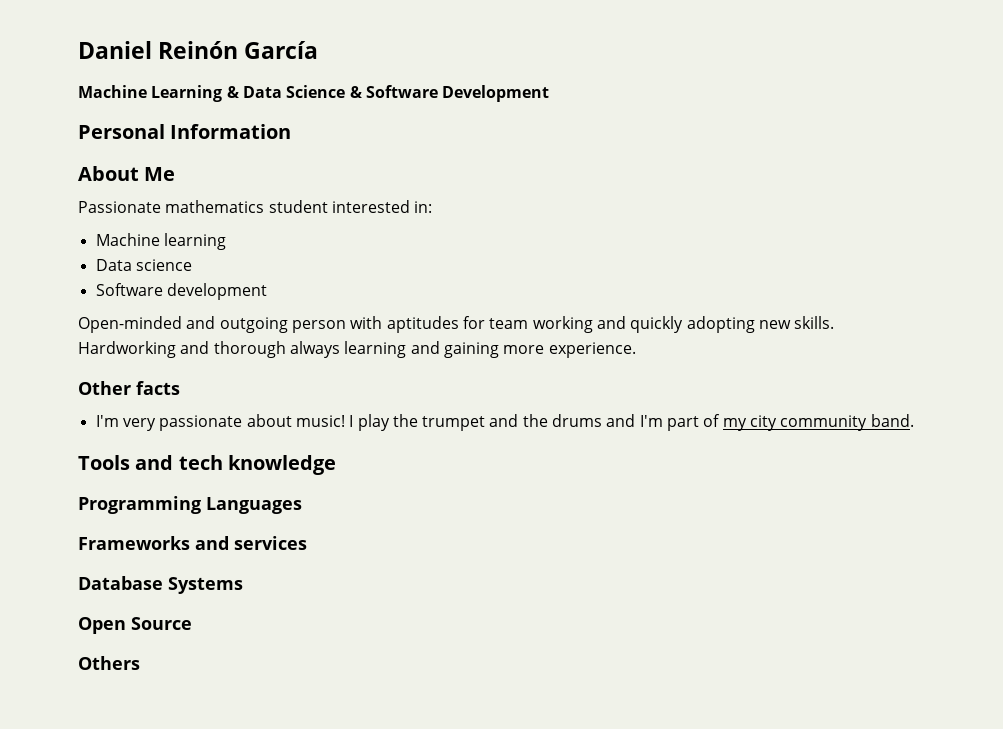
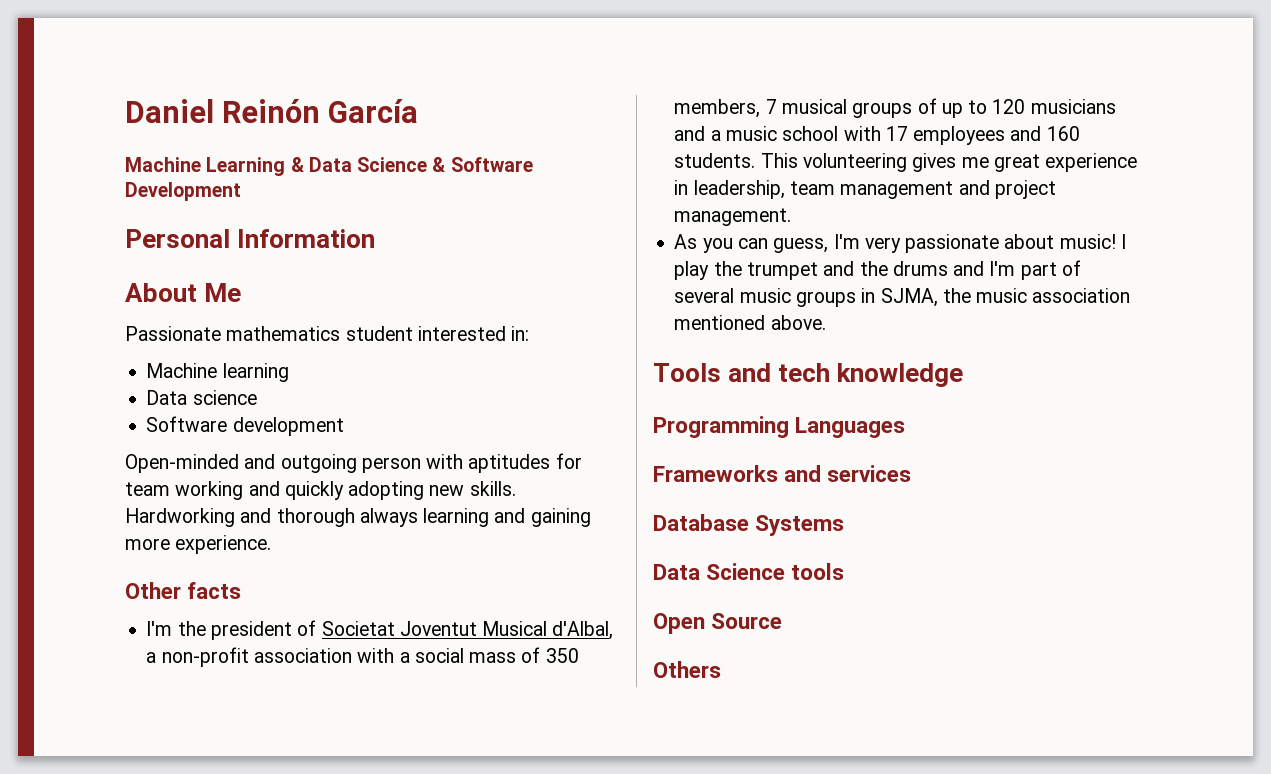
(119, 421) none -> [177,620,614,640] [146,647,579,667] [674,98,1116,118] [674,126,1080,145] [674,153,1138,172] [674,180,1056,199] [674,208,792,226] [674,234,860,253] the president of Societat Joventut Musical d'Albal, a non-profit association with a social mass of 350 members, 7 musical groups of up to 120 musicians and a music school with 17 employees and 160 students. This volunteering gives me great experience in leadership, team management and project management. // As you can guess, I'm
[722,414,914,431] my city community band. -> [674,288,1131,307] [674,315,826,330] several music groups in SJMA, the music association mentioned above.
(243, 585) none -> [653,563,845,580] // Data Science tools

